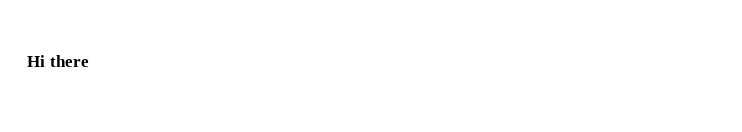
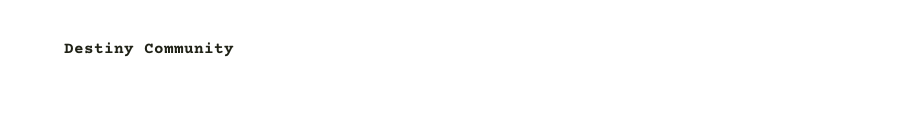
[27,55,89,67] Hi there -> [64,42,234,57] Destiny Community

